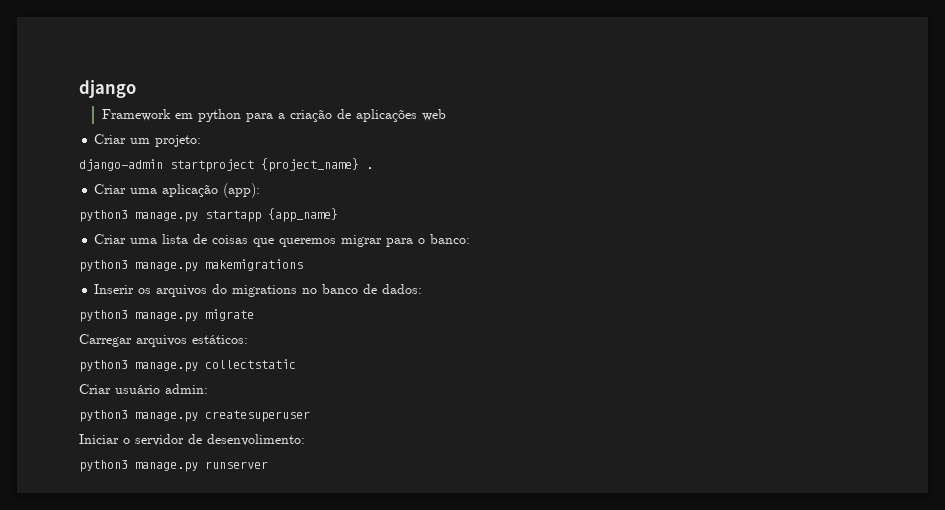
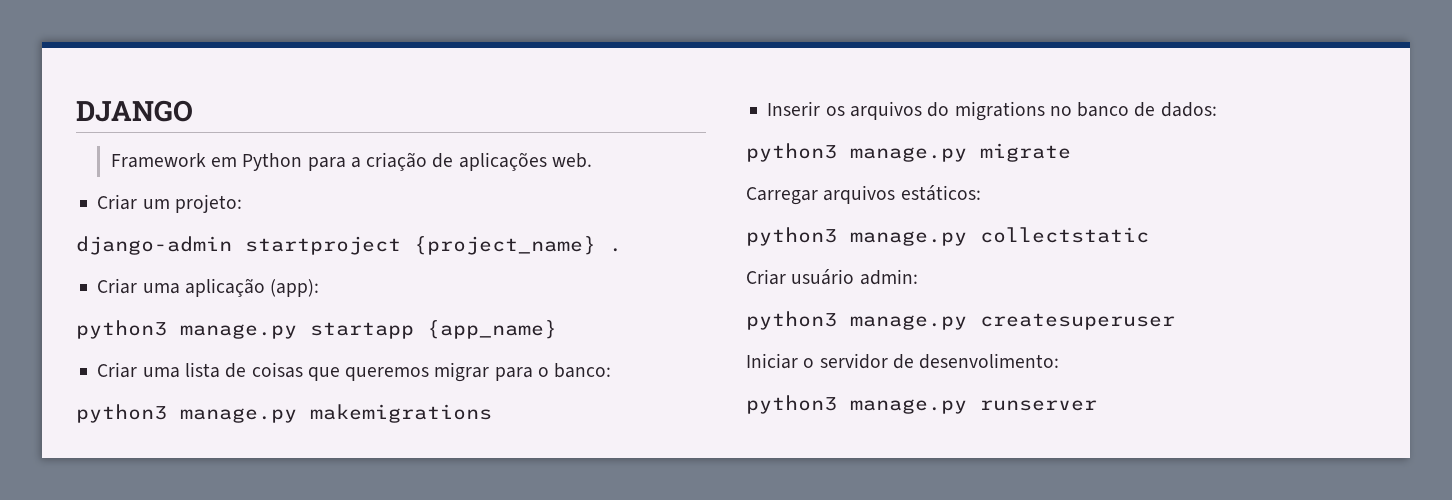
[79,80,136,98] django -> [76,100,193,122] DJANGO
[197,109,241,122] python -> [242,153,303,171] Python
[421,109,446,121] web -> [551,153,592,168] web.

